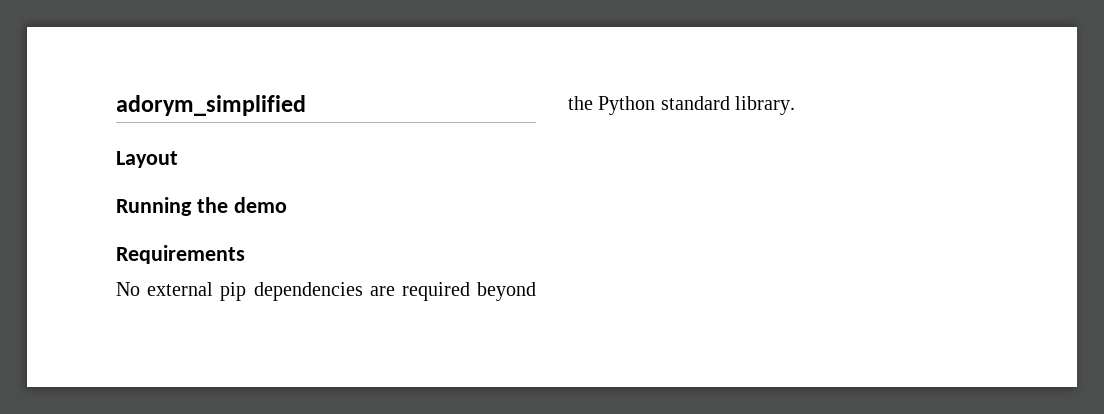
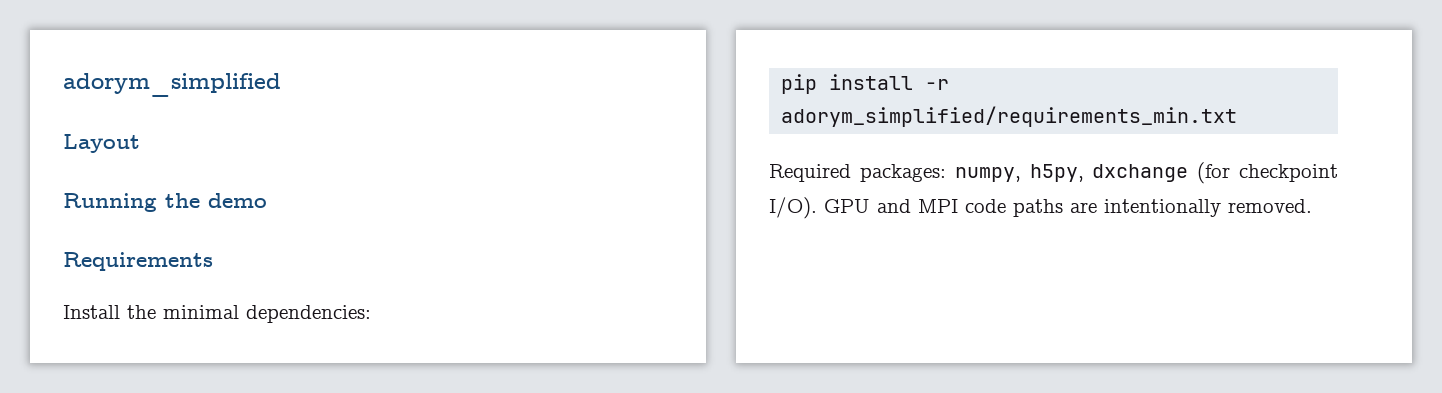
[116,282,536,301] [568,96,796,115] No external pip dependencies are required beyond the Python standard library. -> [63,305,371,323] [781,74,950,94] [781,106,1238,127] [769,162,1338,184] [769,197,1312,219] Install the minimal dependencies: // pip install -r adorym_simplified/requirements_min.txt // Required packages: numpy, h5py, dxchange (for checkpoint I/O). GPU and MPI code paths are intentionally removed.

